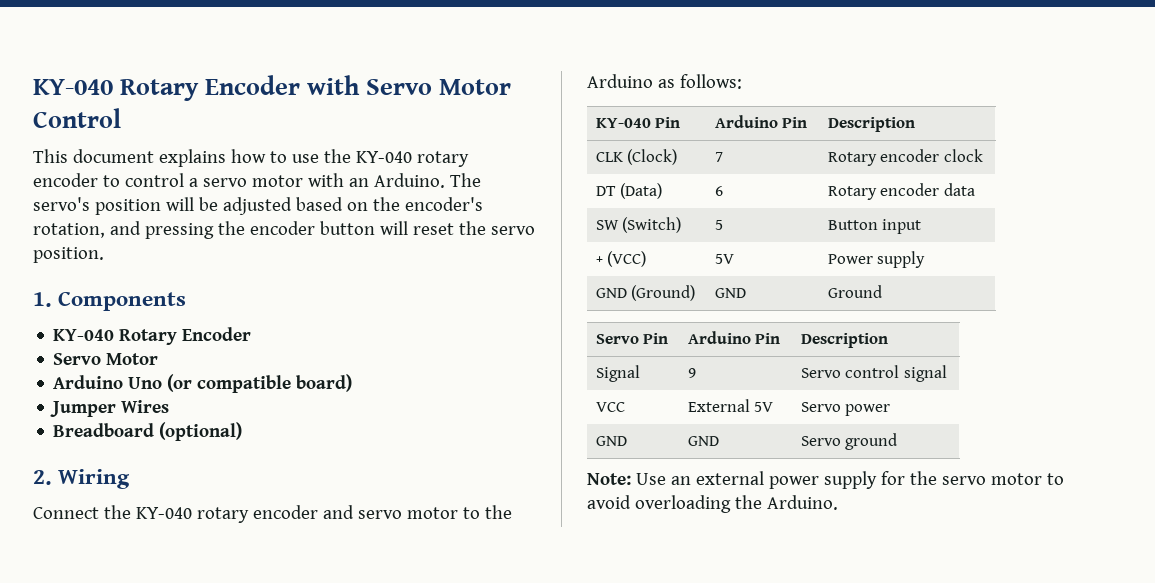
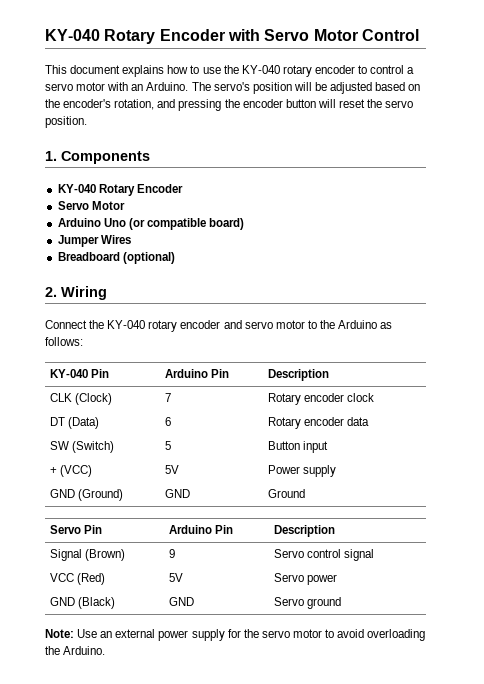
(640, 373) none -> [85,549,126,561] (Brown)
[687,399,750,412] | External -> [77,573,106,585] (Red) |
(627, 441) none -> [78,597,116,609] (Black)

